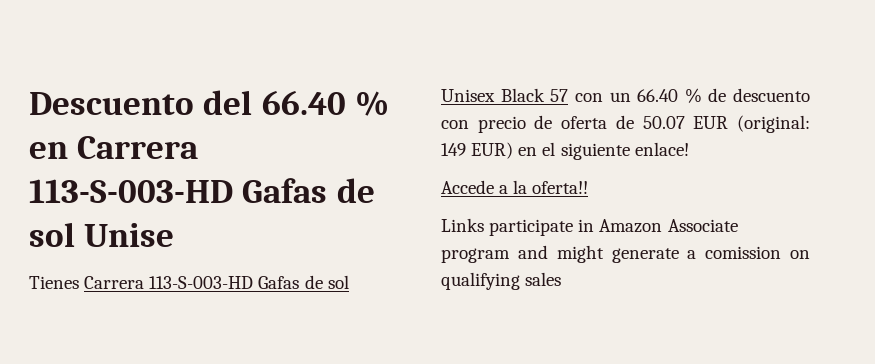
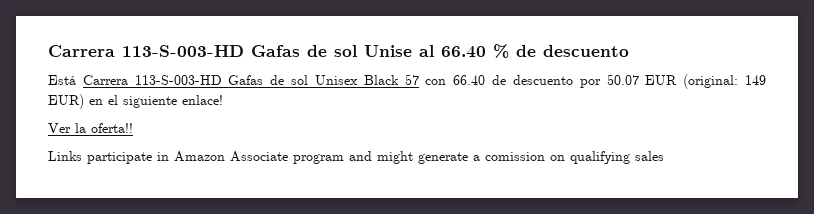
[29,90,389,116] [29,142,68,159] Descuento del 66.40 % en -> (48, 51) none
[29,276,79,289] // Tienes -> [419,44,629,58] [48,75,76,85] al 66.40 % de descuento // Está
[609,88,810,103] [441,115,634,133] un 66.40 % de descuento con precio de oferta de -> [453,75,601,88] 66.40 de descuento por
[441,180,509,194] Accede a -> [48,123,71,133] Ver

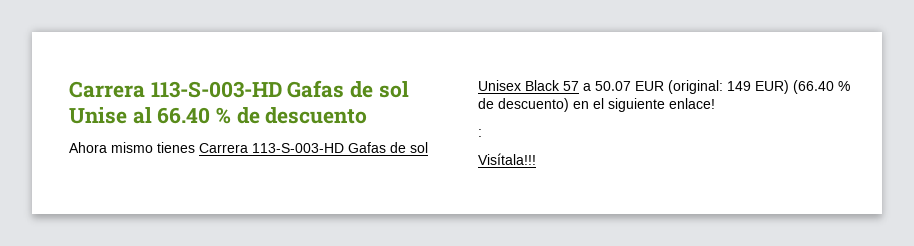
[48,75,76,85] Está -> [69,142,195,153] Ahora mismo tienes
[425,75,601,88] con 66.40 de descuento por -> [583,83,591,91] a
(84, 101) none -> [793,80,850,94] [478,98,569,112] (66.40 % de descuento)
[48,123,133,133] [48,151,664,164] Ver la oferta!! // Links participate in Amazon Associate program and might generate a comission on qualifying sales -> [478,129,482,137] [478,153,536,165] : // Visítala!!!

